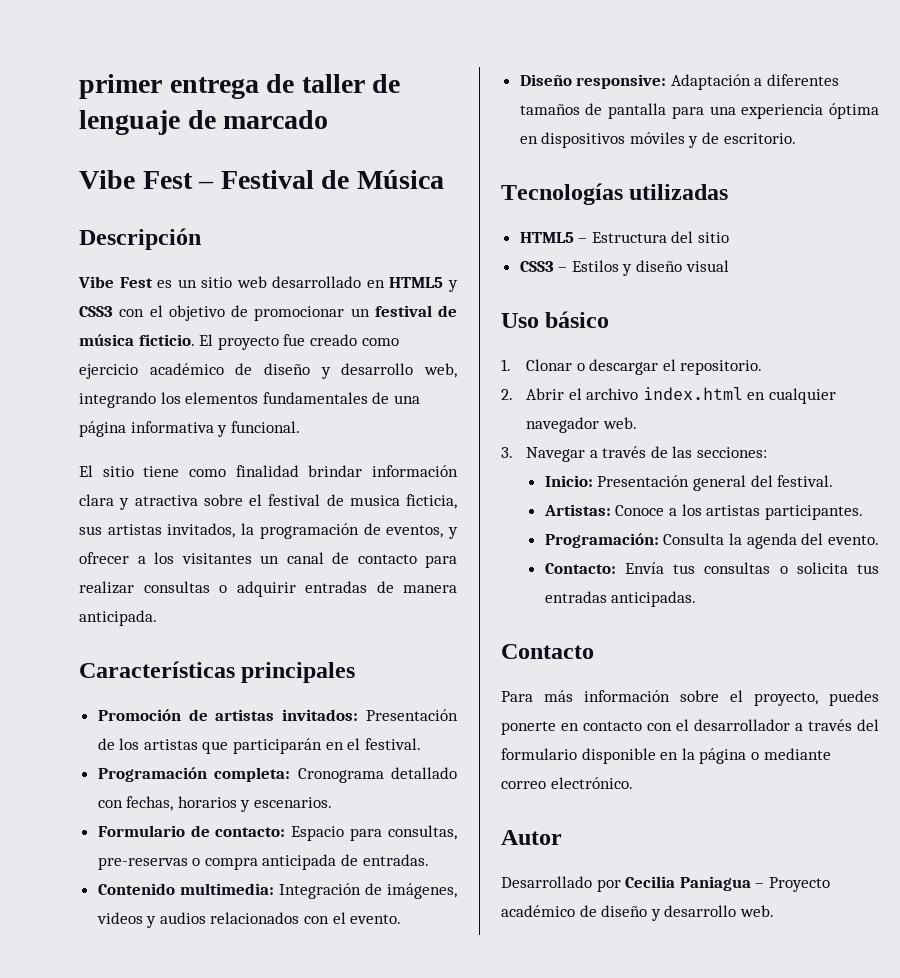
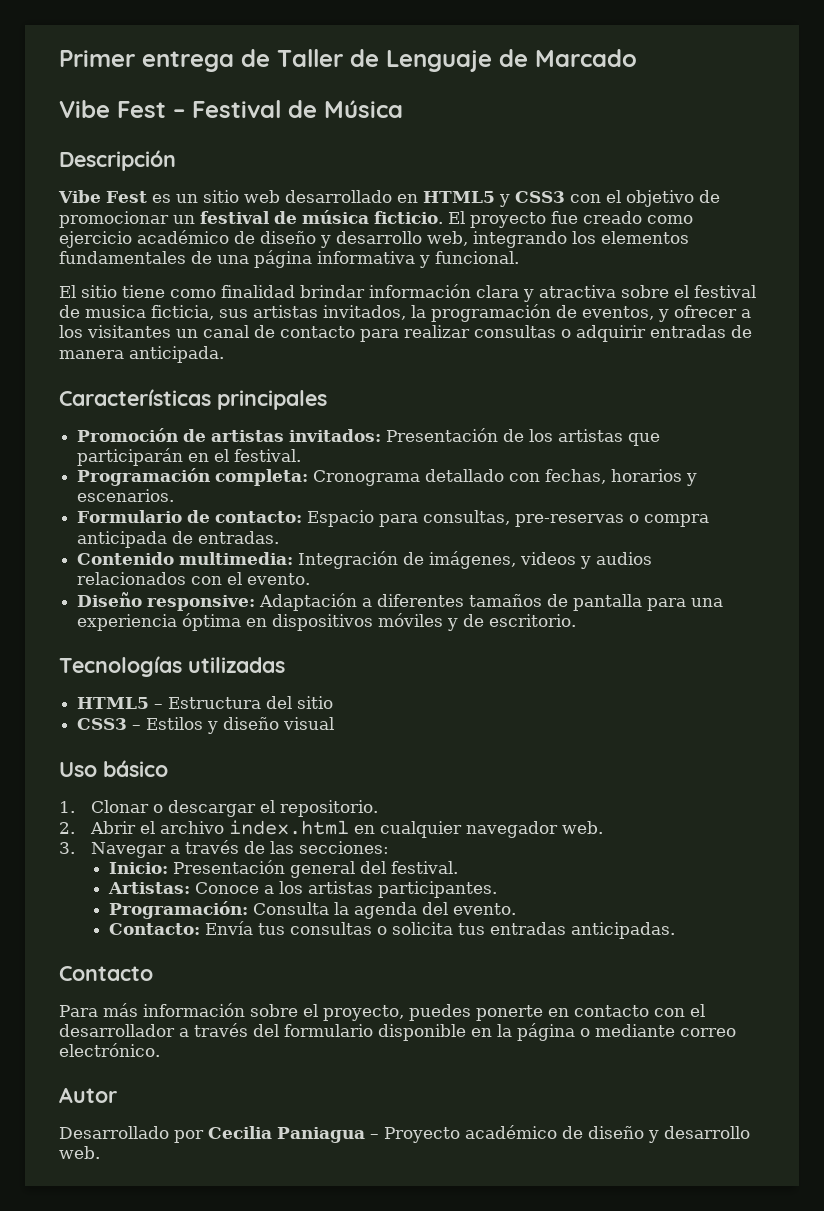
[79,74,162,99] primer -> [59,50,135,67] Primer
[301,74,401,93] [79,110,329,135] taller de lenguaje de marcado -> [277,49,637,72] Taller de Lenguaje de Marcado

